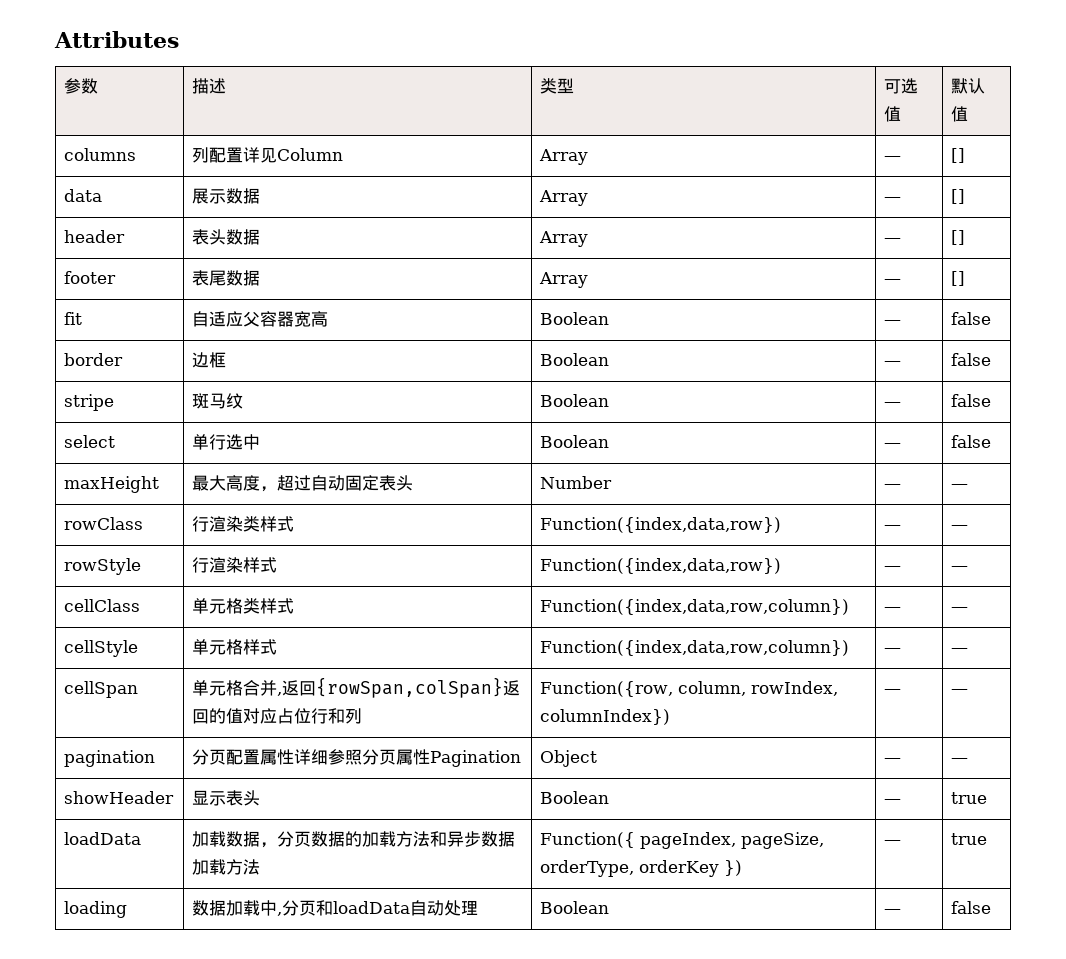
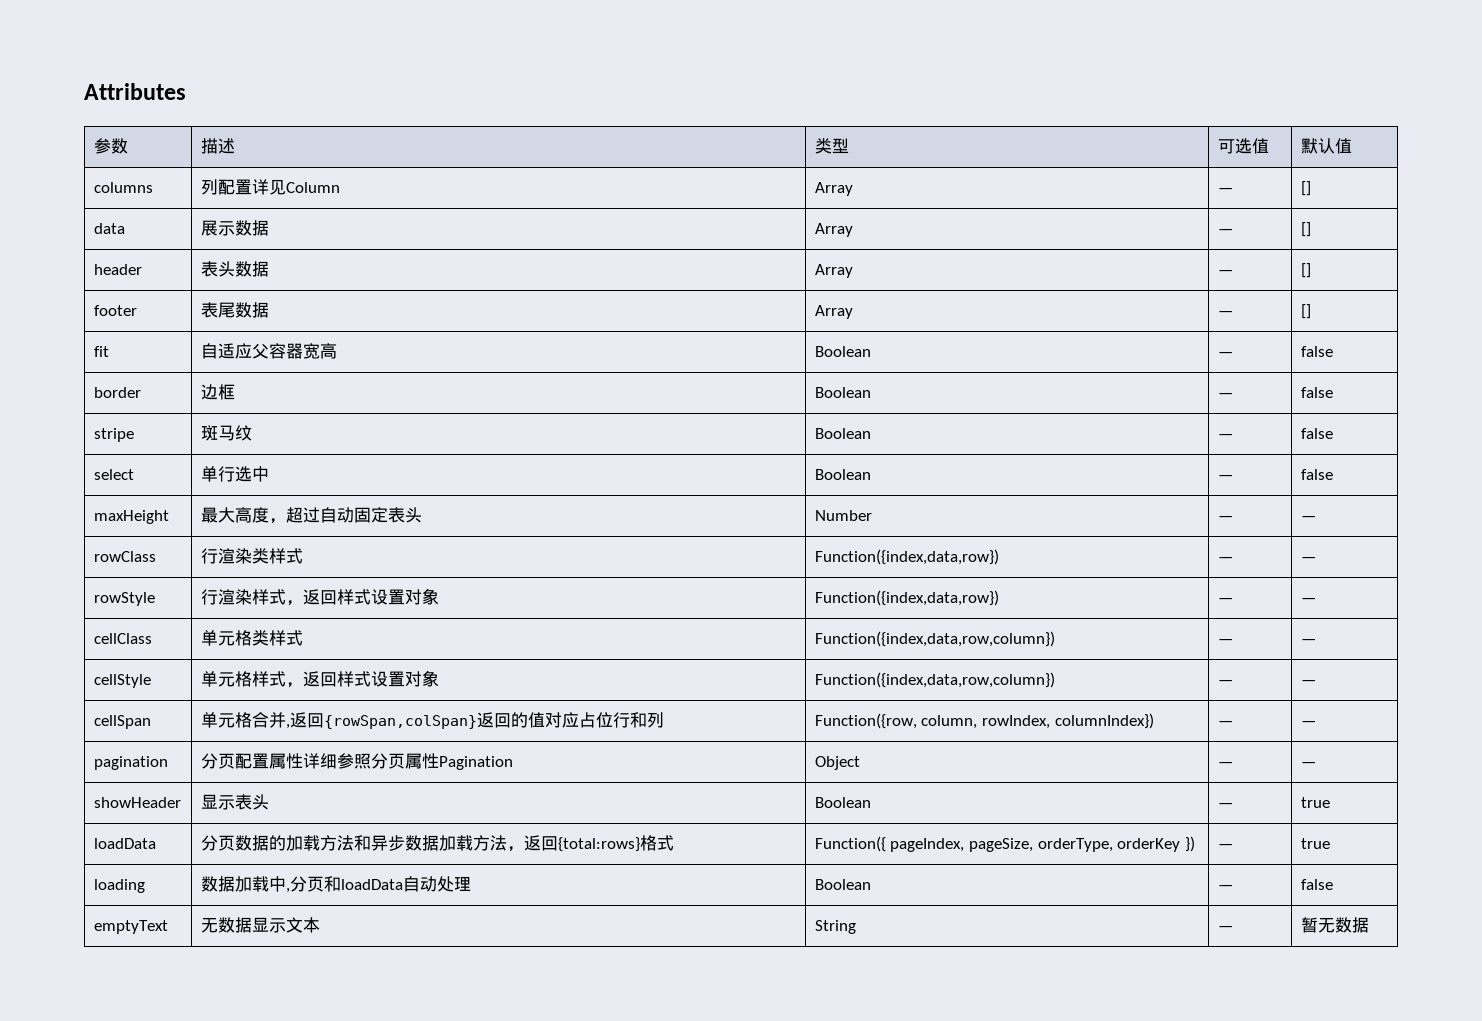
(278, 565) none -> [285,588,439,606] ，返回样式设置对象
(278, 647) none -> [285,670,439,688] ，返回样式设置对象
[192,831,278,848] 加载数据， -> (156, 843) none
(261, 867) none -> [506,835,674,852] ，返回{total:rows}格式
(992, 907) none -> [93,920,168,934] [200,917,320,933] [814,920,856,934] [1217,926,1233,931] [1300,917,1369,933] // emptyText | 无数据显示文本 | String | — | 暂无数据

